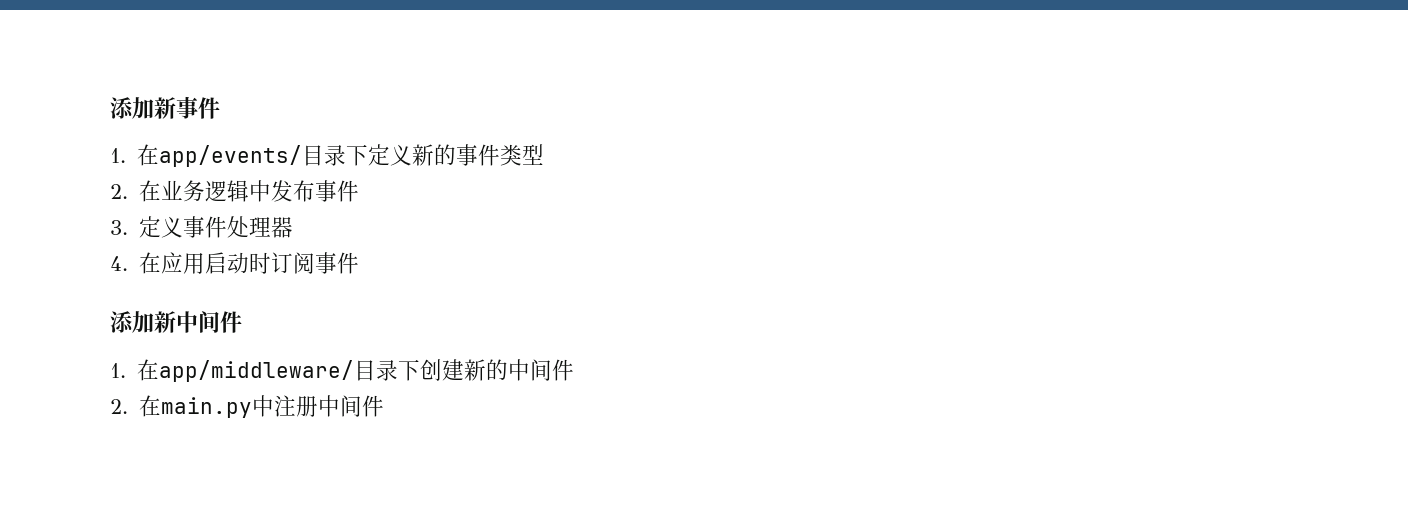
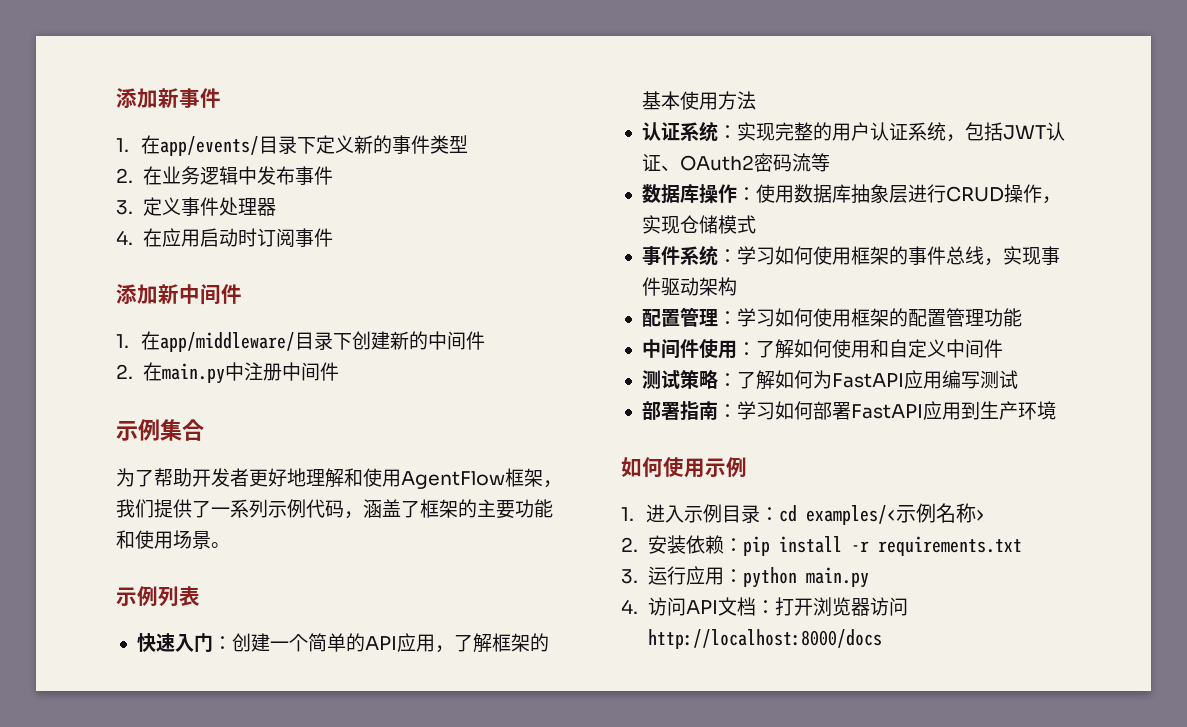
(384, 406) none -> [116,419,204,441] [116,468,562,489] [116,499,553,519] [116,530,230,549] [116,586,200,607] [136,633,549,653] [641,91,756,110] [641,121,1065,142] [641,153,830,172] [641,184,1061,204] [641,215,756,234] [641,245,1060,266] [641,277,737,296] [641,307,1022,327] [641,339,1003,359] [641,370,1018,390] [641,401,1056,420] [621,457,747,478] [621,503,985,525] [621,535,1022,556] [621,566,869,588] [621,597,908,616] [647,629,882,649] // 示例集合 // 为了帮助开发者更好地理解和使用AgentFlow框架，我们提供了一系列示例代码，涵盖了框架的主要功能和使用场景。 // 示例列表 // 快速入门：创建一个简单的API应用，了解框架的基本使用方法 // 认证系统：实现完整的用户认证系统，包括JWT认证、OAuth2密码流等 // 数据库操作：使用数据库抽象层进行CRUD操作，实现仓储模式 // 事件系统：学习如何使用框架的事件总线，实现事件驱动架构 // 配置管理：学习如何使用框架的配置管理功能 // 中间件使用：了解如何使用和自定义中间件 // 测试策略：了解如何为FastAPI应用编写测试 // 部署指南：学习如何部署FastAPI应用到生产环境 // 如何使用示例 // 1.进入示例目录：cd examples/<示例名称> // 2.安装依赖：pip install -r requirements.txt // 3.运行应用：python main.py // 4.访问API文档：打开浏览器访问http://localhost:8000/docs

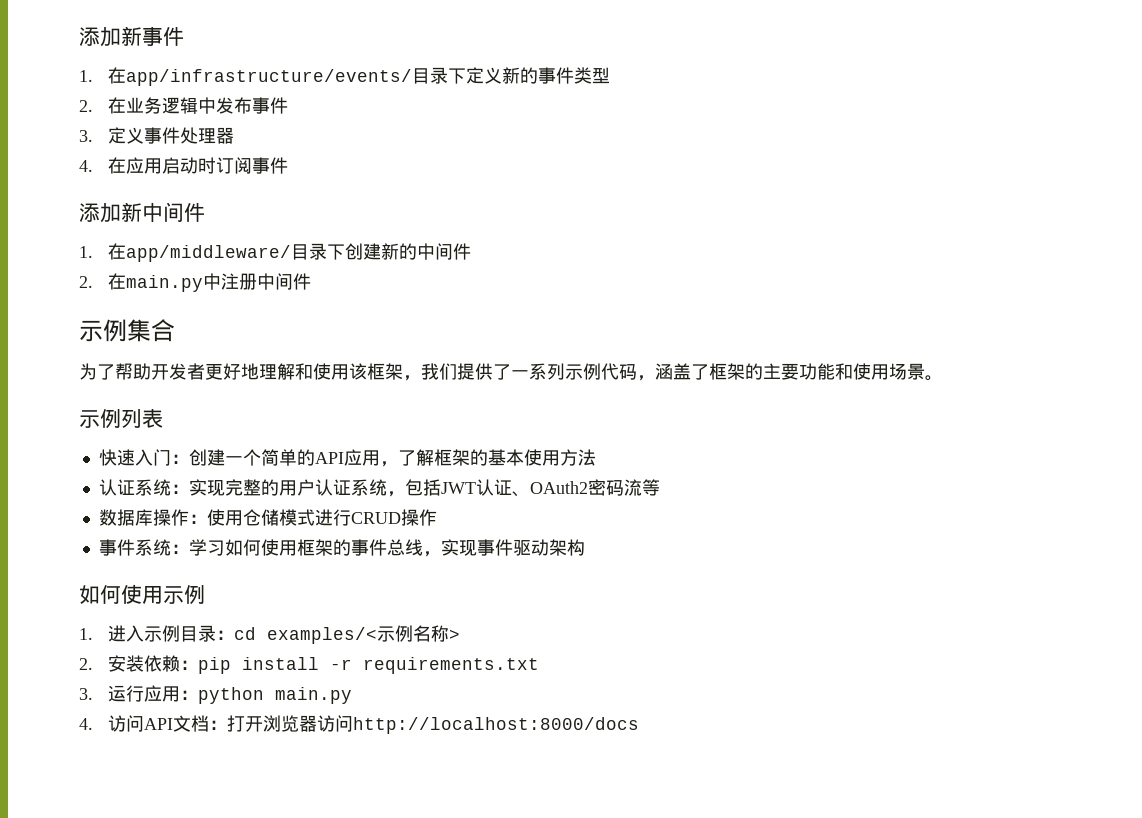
[159,136,259,156] app/events/ -> [125,69,412,86] app/infrastructure/events/
[401,471,505,489] AgentFlow -> [349,363,367,380] 该
[793,184,908,203] 数据库抽象层 -> [242,509,315,526] 仓储模式
[1041,196,1061,204] [641,215,756,234] ，实现仓储模式 -> (437, 517) none
[641,307,1022,327] [641,339,1003,359] [641,370,1018,390] [641,401,1056,420] // 配置管理：学习如何使用框架的配置管理功能 // 中间件使用：了解如何使用和自定义中间件 // 测试策略：了解如何为FastAPI应用编写测试 // 部署指南：学习如何部署FastAPI应用到生产环境 -> (585, 547) none

